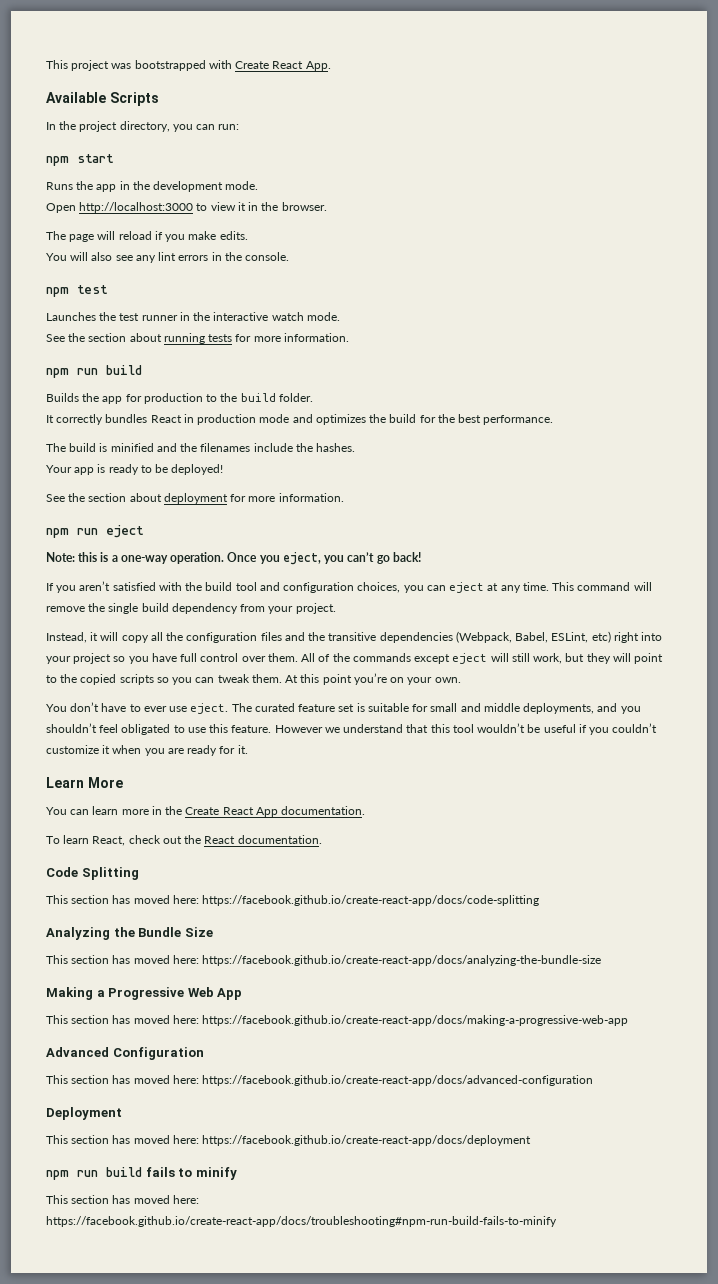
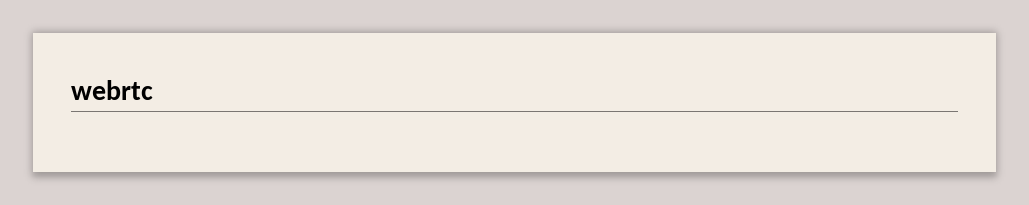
[46,60,331,71] [46,92,159,106] [46,121,240,132] [46,154,114,166] [46,181,259,192] [46,202,327,213] [46,231,248,242] [46,252,290,263] [46,285,108,297] [46,312,340,321] [46,333,349,344] [46,365,142,378] [46,393,313,404] [46,414,554,425] [46,443,356,452] [46,464,224,475] [46,493,344,504] [46,525,144,538] [46,552,421,565] [46,581,652,593] [46,603,336,614] [46,631,663,643] [46,653,664,664] [46,673,461,685] [46,702,641,714] [46,723,658,735] [46,745,248,756] [46,777,123,788] [46,806,366,817] [46,835,322,846] [46,867,139,880] [46,895,540,906] [46,927,213,940] [46,955,602,966] [46,987,243,1000] [46,1015,629,1026] [46,1047,204,1060] [46,1075,594,1086] [46,1107,122,1120] [46,1135,532,1146] [46,1167,237,1180] [46,1195,199,1204] [46,1216,557,1227] This project was bootstrapped with Create React App. // Available Scripts // In the project directory, you can run: // npm start // Runs the app in the development mode. // Open http://localhost:3000 to view it in the browser. // The page will reload if you make edits. // You will also see any lint errors in the console. // npm test // Launches the test runner in the interactive watch mode. // See the section about running tests for more information. // npm run build // Builds the app for production to the build folder. // It correctly bundles React in production mode and optimizes the build for the best performance. // The build is minified and the filenames include the hashes. // Your app is ready to be deployed! // See the section about deployment for more information. // npm run eject // Note: this is a one-way operation. Once you eject, you can’t go back! // If you aren’t satisfied with the build tool and configuration choices, you can eject at any time. This command will remove the single build dependency from your project. // Instead, it will copy all the configuration files and the transitive dependencies (Webpack, Babel, ESLint, etc) right into your project so you have full control over them. All of the commands except eject will still work, but they will point to the copied scripts so you can tweak them. At this point you’re on your own. // You don’t have to ever use eject. The curated feature set is suitable for small and middle deployments, and you shouldn’t feel obligated to use this feature. However we understand that this tool wouldn’t be useful if you couldn’t customize it when you are ready for it. // Learn More // You can learn more in the Create React App documentation. // To learn React, check out the React documentation. // Code Splitting // This section has moved here: https://facebook.github.io/create-react-app/docs/code-splitting // Analyzing the Bundle Size // This section has moved here: https://facebook.github.io/create-react-app/docs/analyzing-the-bundle-size // Making a Progressive Web App // This section has moved here: https://facebook.github.io/create-react-app/docs/making-a-progressive-web-app // Advanced Configuration // This section has moved here: https://facebook.github.io/create-react-app/docs/advanced-configuration // Deployment // This section has moved here: https://facebook.github.io/create-react-app/docs/deployment // npm run build fails to minify // This section has moved here: https://facebook.github.io/create-react-app/docs/troubleshooting#npm-run-build-fails-to-minify -> [71,80,153,100] webrtc

